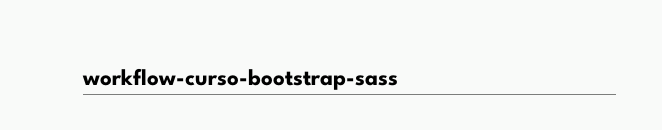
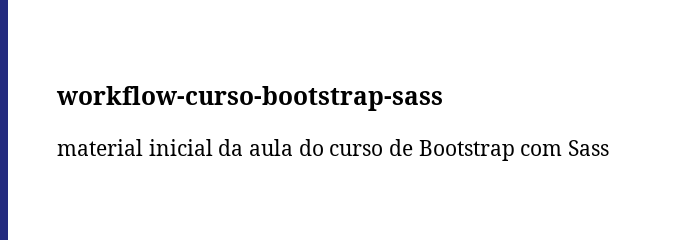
(398, 79) none -> [57,139,610,161] // material inicial da aula do curso de Bootstrap com Sass

